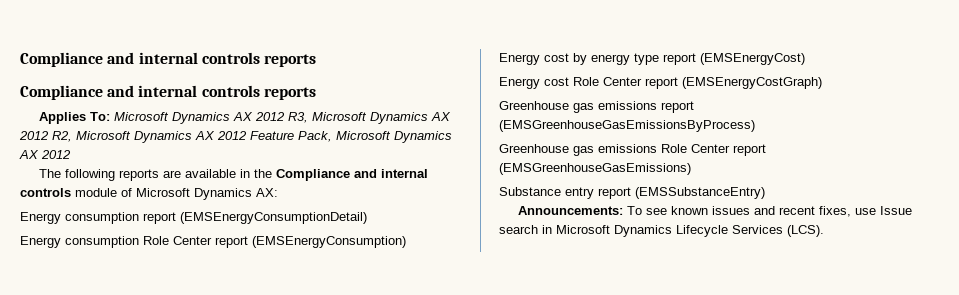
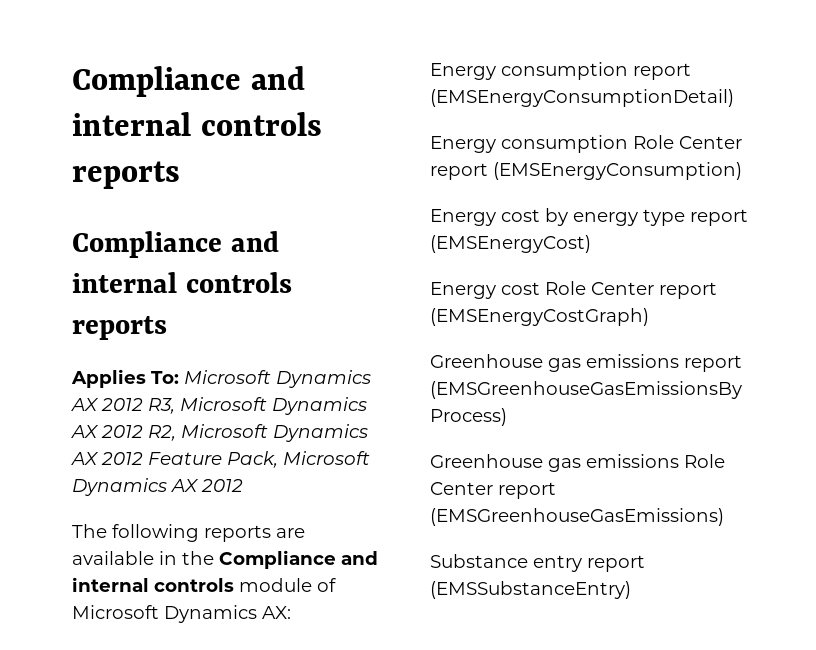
[518,206,913,217] [499,225,824,237] // Announcements: To see known issues and recent fixes, use Issue search in Microsoft Dynamics Lifecycle Services (LCS). -> (631, 590) none

